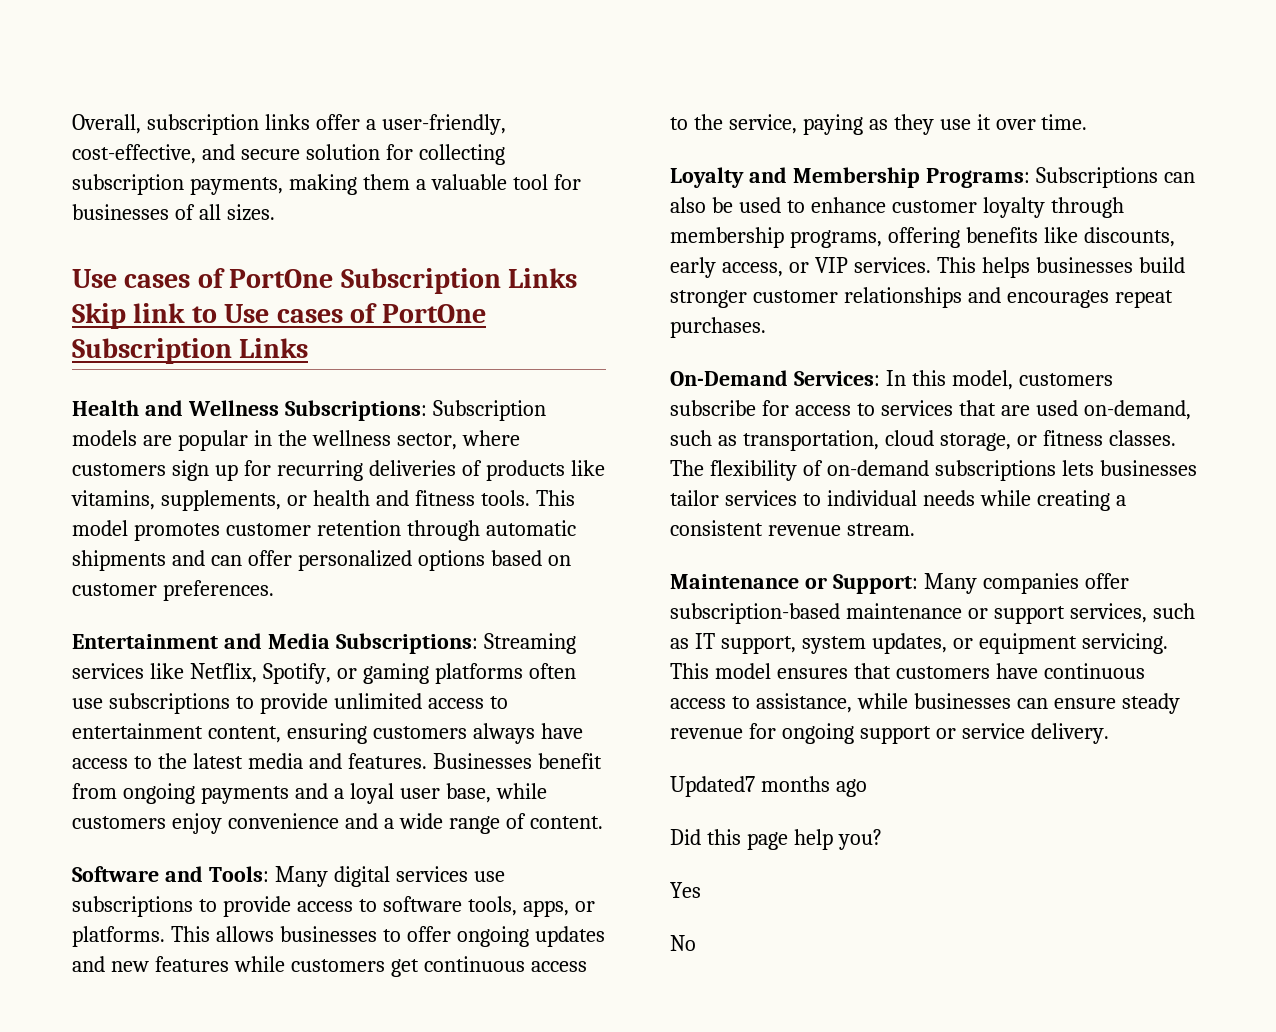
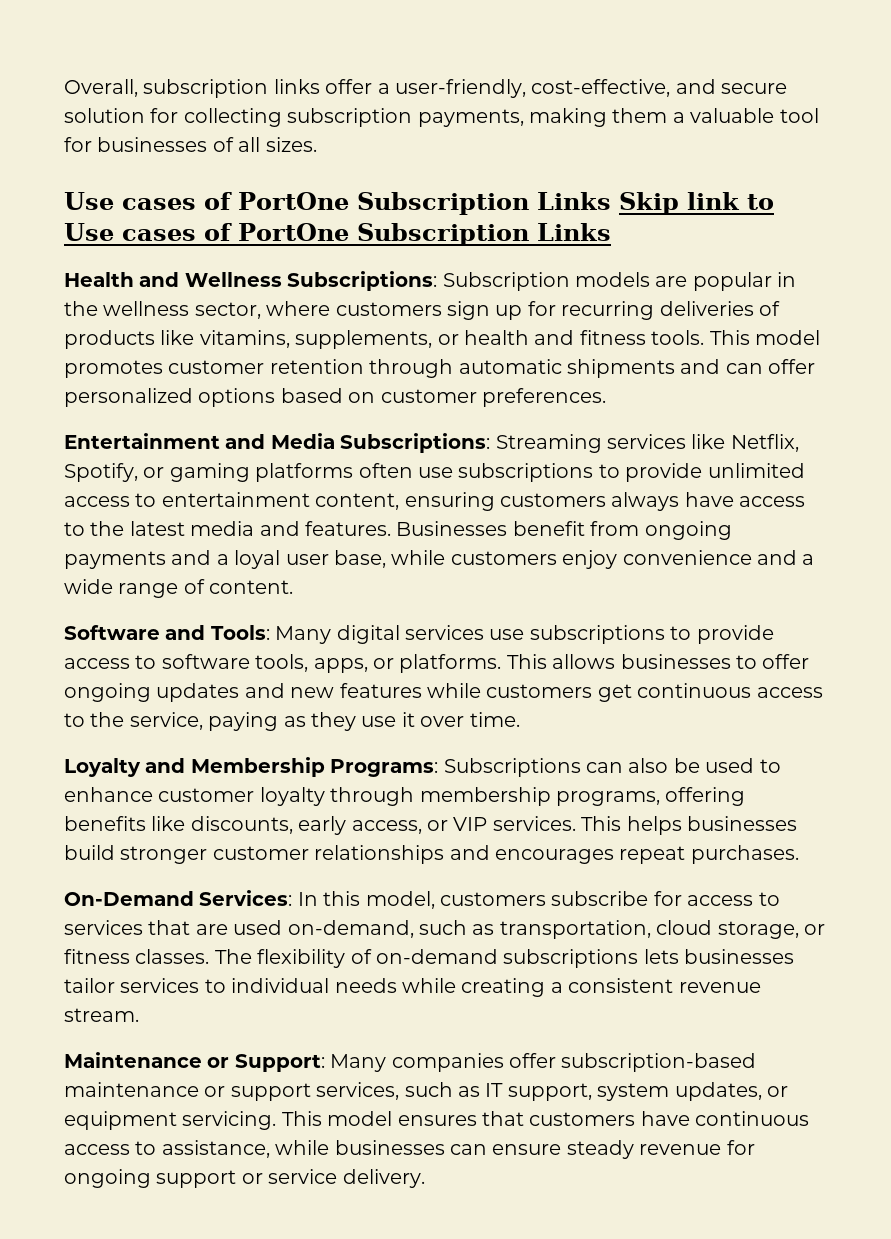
[670,776,867,797] [670,829,882,850] [670,882,701,898] [670,935,696,951] // Updated7 months ago // Did this page help you? // Yes // No -> (425, 1178) none

